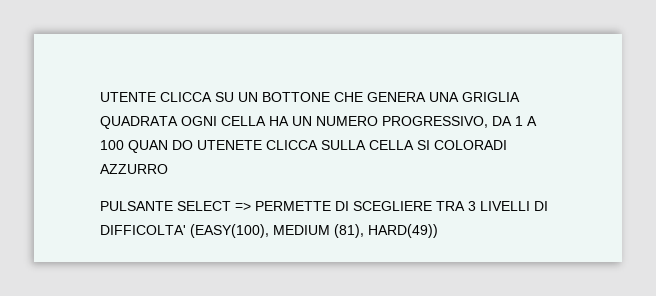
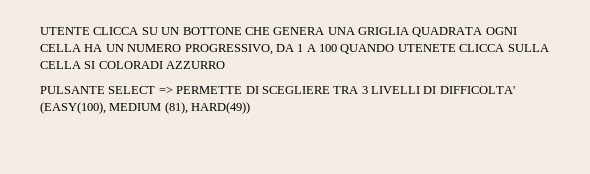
[128,140,193,153] QUAN DO -> [340,44,395,54] QUANDO

